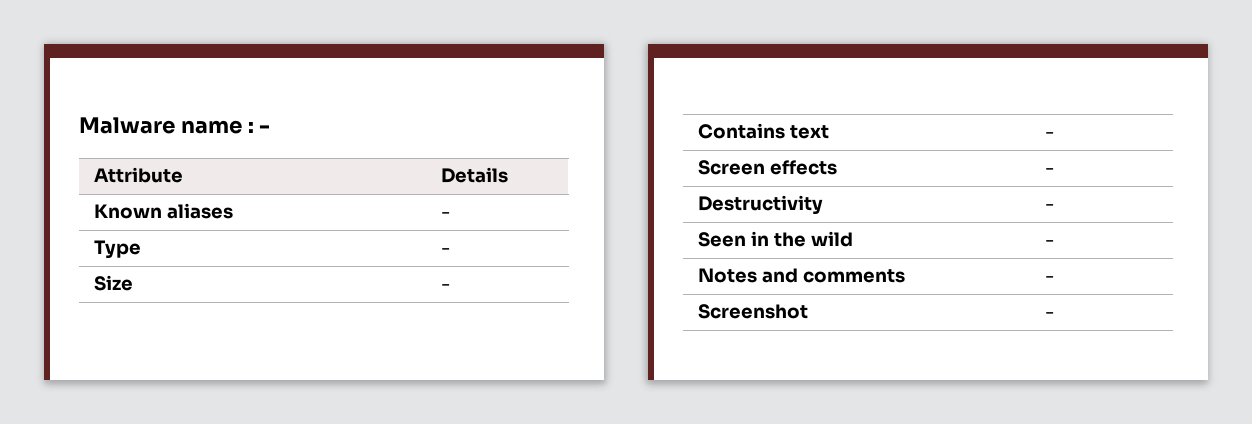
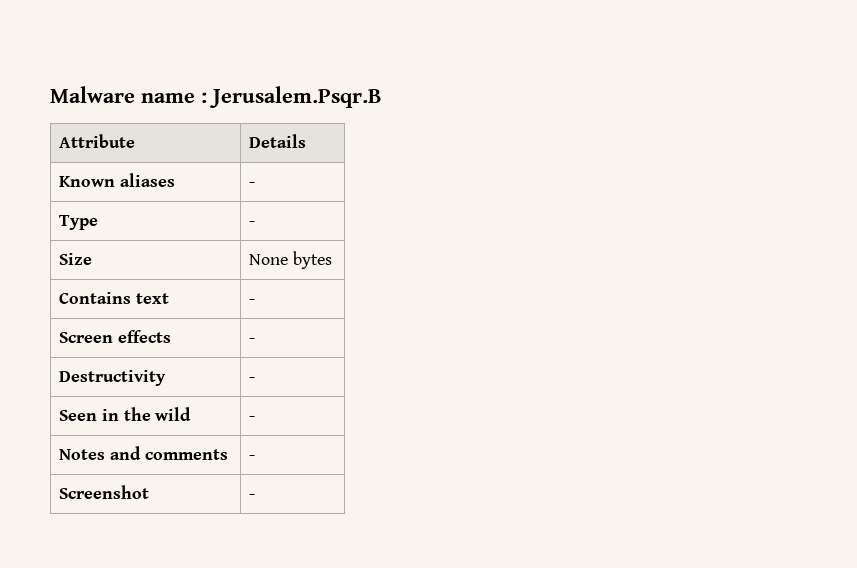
[259,125,271,133] - -> [209,86,382,108] Jerusalem.Psqr.B
[440,284,450,290] - -> [249,251,332,269] None bytes

